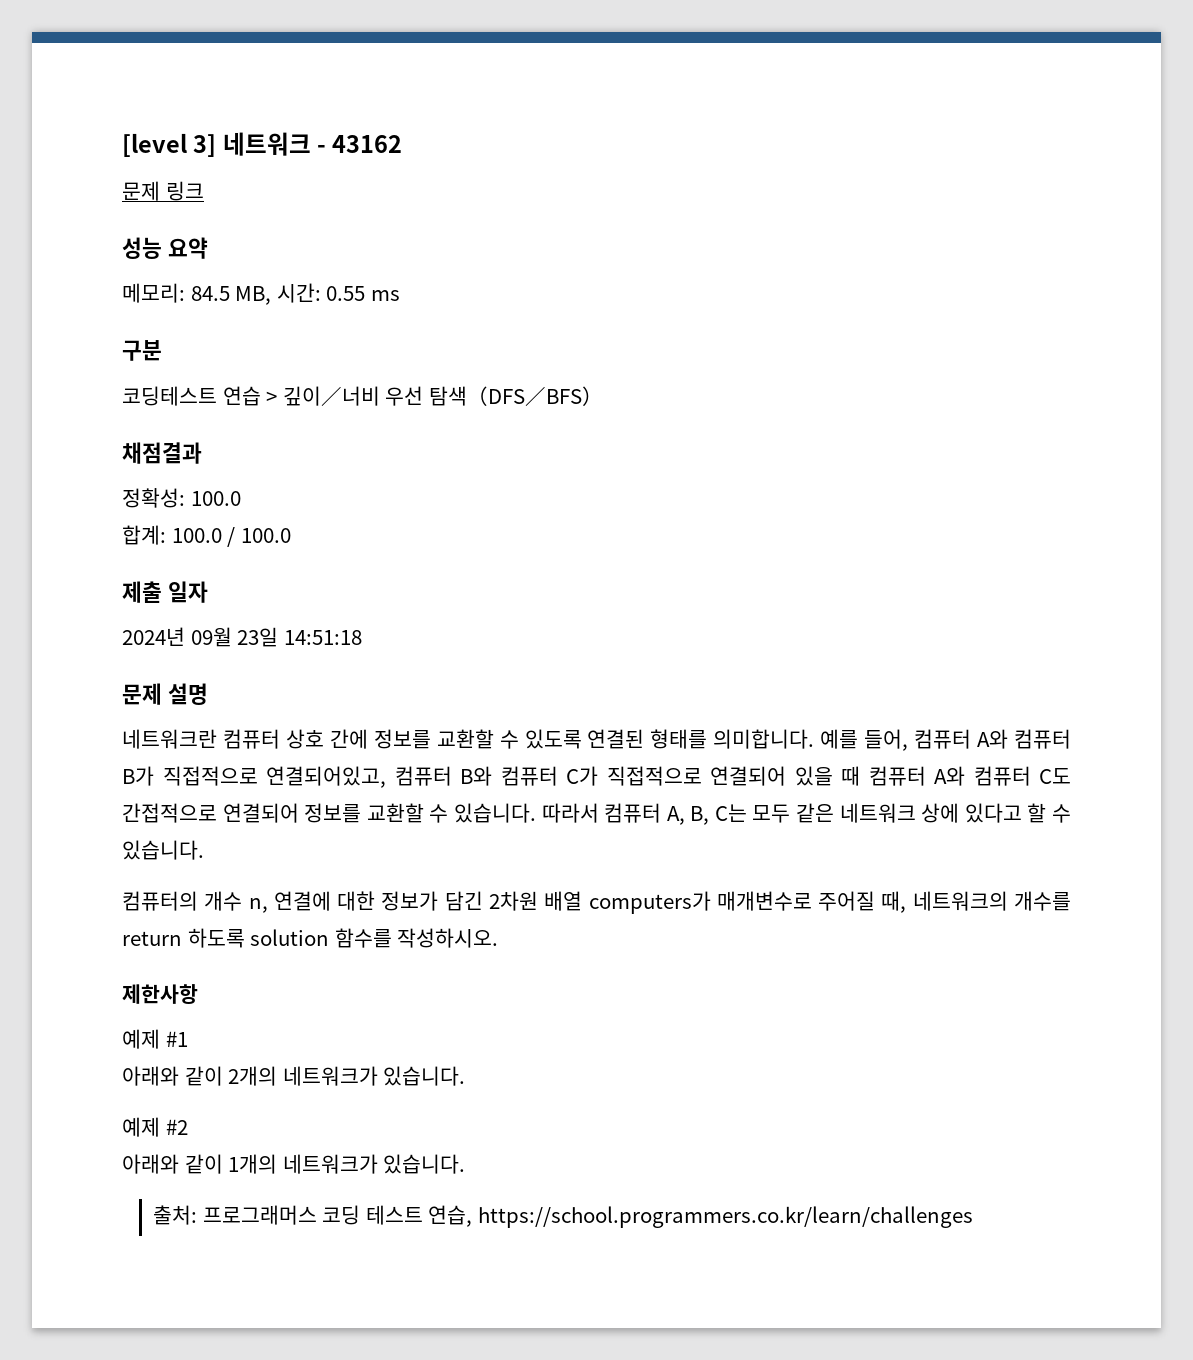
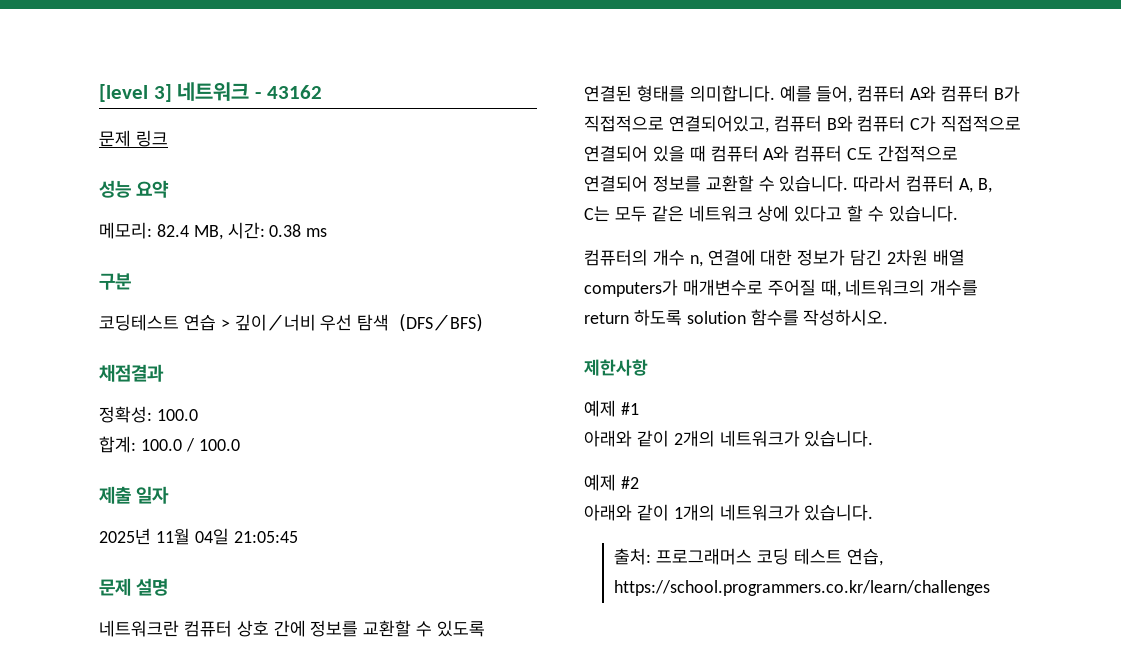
[190,286,230,301] 84.5 -> [156,224,189,237] 82.4
[326,286,366,301] 0.55 -> [269,224,302,237] 0.38
[122,627,362,647] 2024년 09월 23일 14:51:18 -> [99,528,298,545] 2025년 11월 04일 21:05:45

